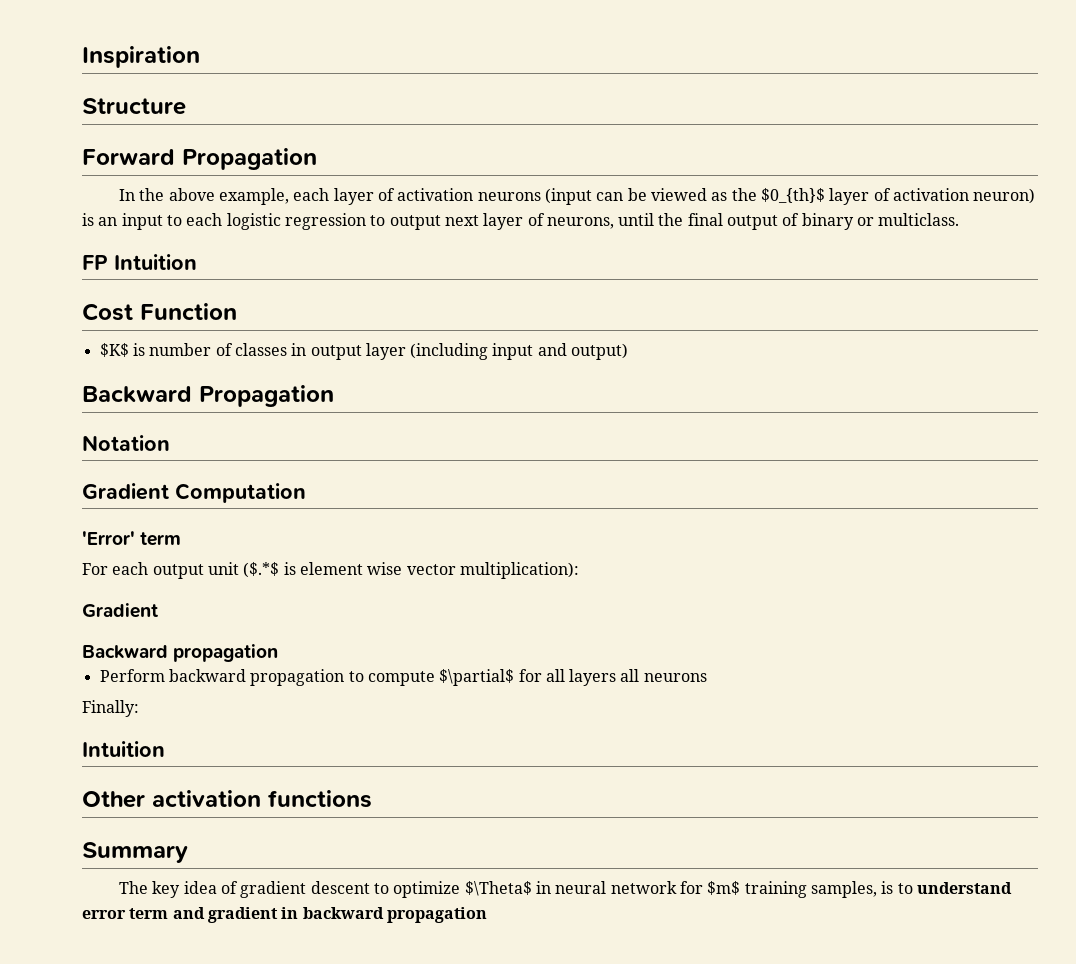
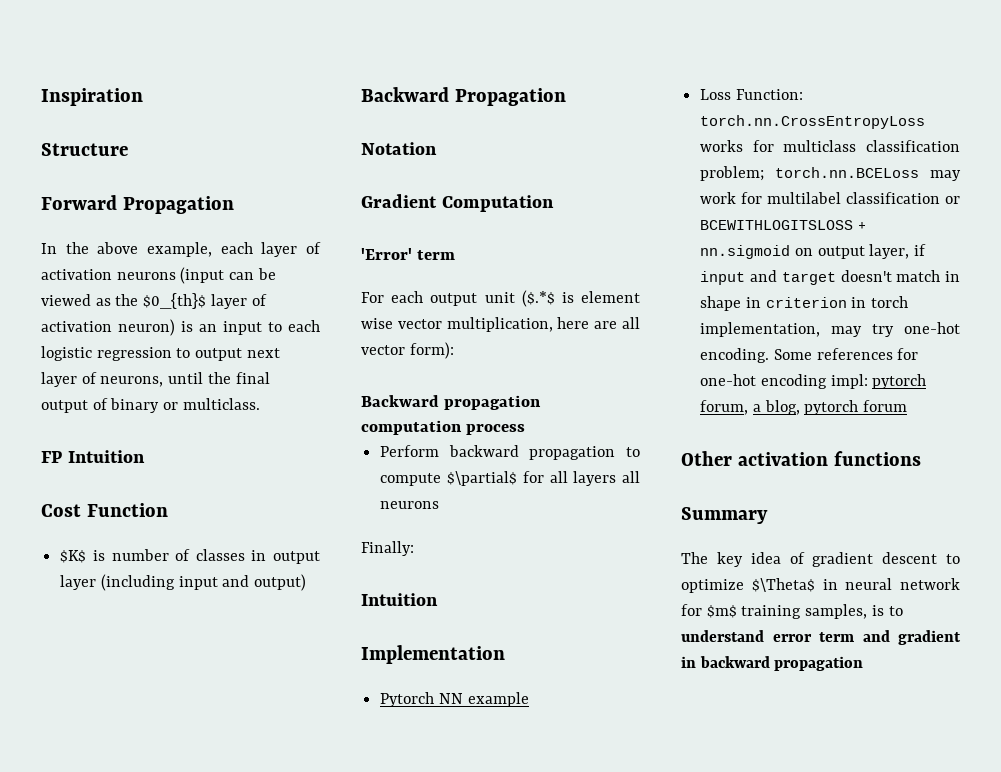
[459,562,579,579] [82,603,158,618] multiplication): // Gradient -> [446,317,640,332] [361,342,454,359] multiplication, here are all vector form):
(279, 653) none -> [361,420,526,435] computation process
(165, 749) none -> [361,645,505,664] [380,692,529,707] [700,89,803,100] [700,115,926,129] [700,140,960,152] [700,166,961,181] [700,192,960,204] [700,220,866,230] [700,244,927,259] [700,270,960,285] [700,296,909,311] [700,322,960,337] [700,348,919,363] [700,374,927,389] [700,400,908,415] // Implementation // Pytorch NN example // Loss Function: torch.nn.CrossEntropyLoss works for multiclass classification problem; torch.nn.BCELoss may work for multilabel classification or BCEWITHLOGITSLOSS + nn.sigmoid on output layer, if input and target doesn't match in shape in criterion in torch implementation, may try one-hot encoding. Some references for one-hot encoding impl: pytorch forum, a blog, pytorch forum

